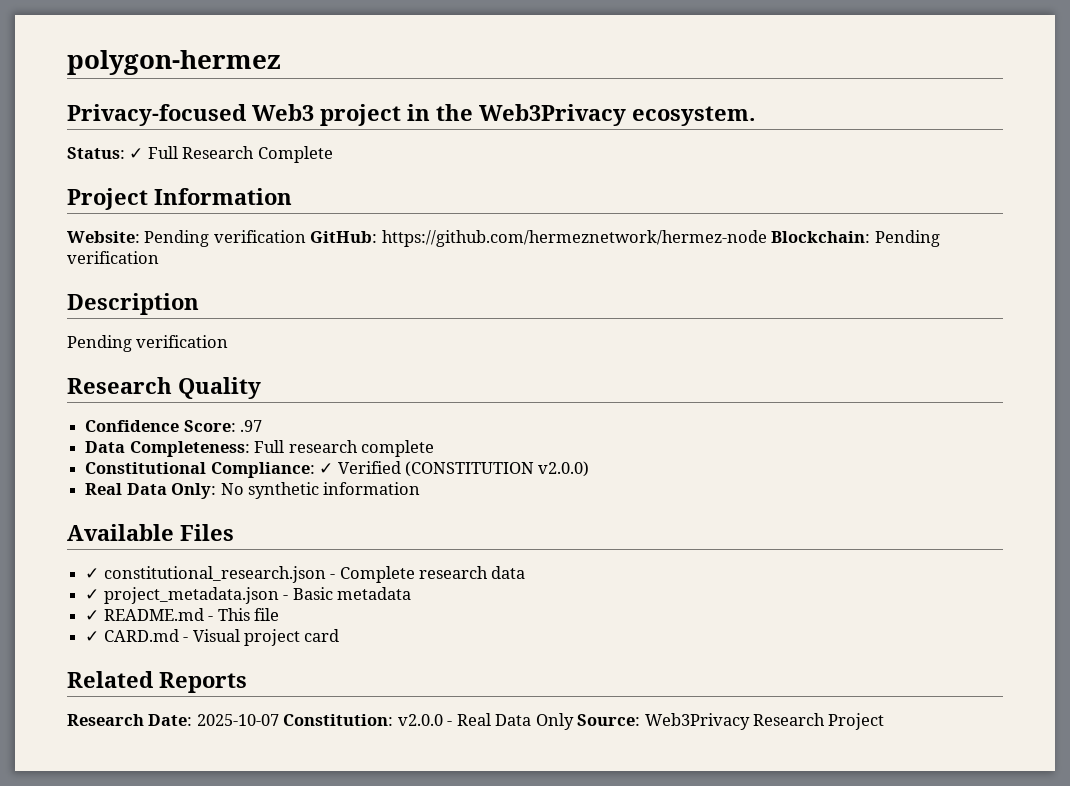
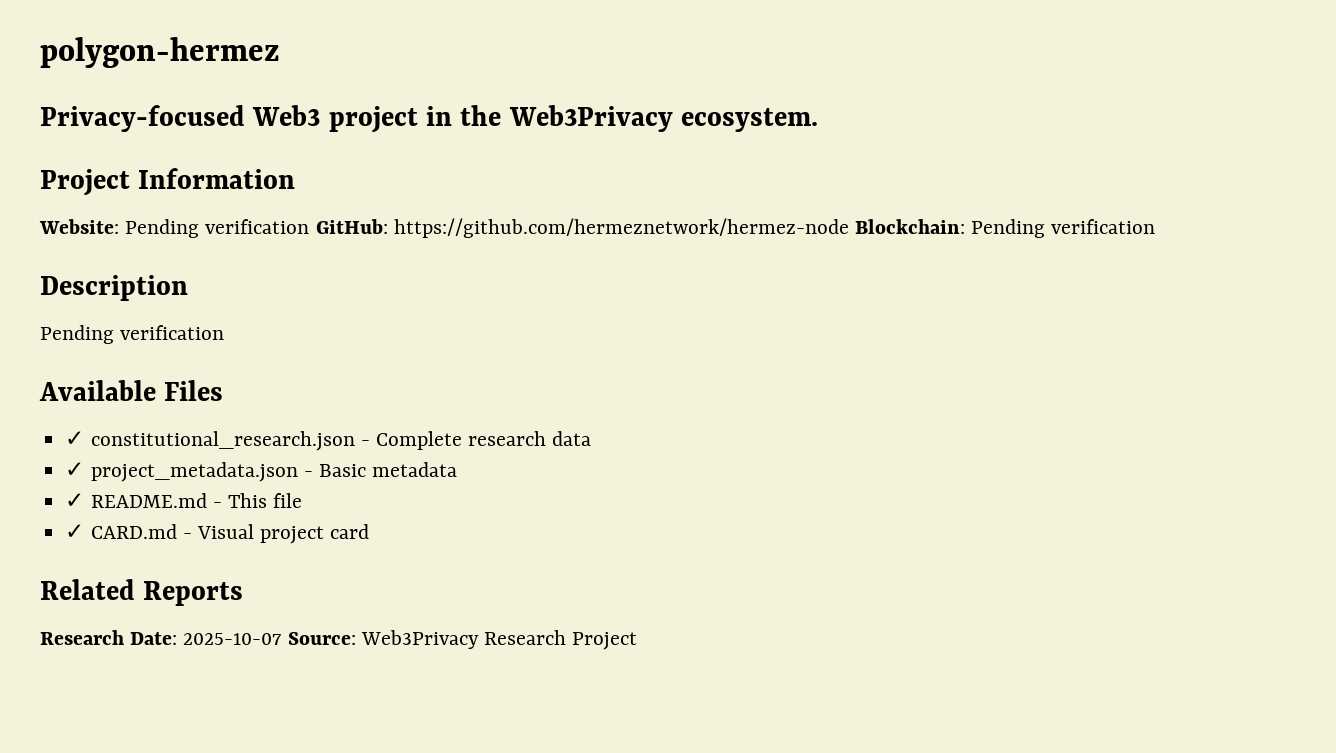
[67,146,333,163] // Status: ✓ Full Research Complete -> (819, 120) none
[67,377,261,399] [85,420,263,432] [85,440,434,457] [85,461,590,478] [85,482,421,499] // Research Quality // Confidence Score: .97 // Data Completeness: Full research complete // Constitutional Compliance: ✓ Verified (CONSTITUTION v2.0.0) // Real Data Only: No synthetic information -> (225, 332) none
[283,713,574,730] Constitution: v2.0.0 - Real Data Only -> (282, 639) none

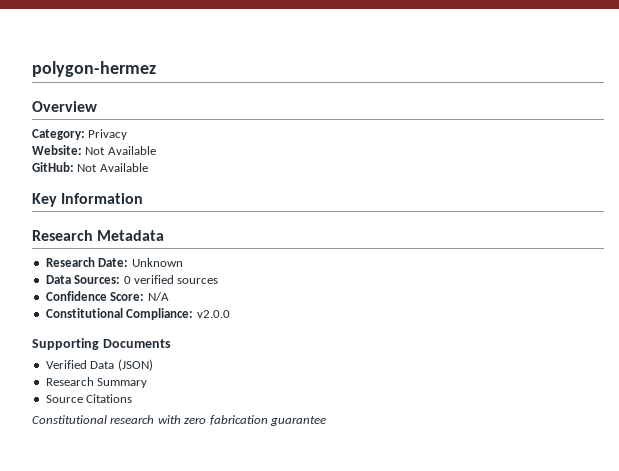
[40,105,819,133] [40,168,296,196] [39,218,1156,238] [40,275,188,301] [40,325,225,344] [39,380,224,401] [65,431,592,451] [65,462,458,482] [65,493,303,508] [65,524,370,544] [40,579,244,606] [40,630,638,650] Privacy-focused Web3 project in the Web3Privacy ecosystem. // Project Information // Website: Pending verification GitHub: https://github.com/hermeznetwork/hermez-node Blockchain: Pending verification // Description // Pending verification // Available Files // ✓ constitutional_research.json - Complete research data // ✓ project_metadata.json - Basic metadata // ✓ README.md - This file // ✓ CARD.md - Visual project card // Related Reports // Research Date: 2025-10-07 Source: Web3Privacy Research Project -> [32,101,97,112] [32,129,128,140] [32,145,156,155] [32,162,148,172] [32,193,144,207] [32,230,165,241] [45,257,183,267] [45,275,219,284] [45,291,169,301] [45,308,230,320] [32,338,171,350] [45,359,153,371] [45,377,148,388] [45,394,133,403] [32,415,326,426] Overview // Category: Privacy // Website: Not Available // GitHub: Not Available // Key Information // Research Metadata // Research Date: Unknown // Data Sources: 0 verified sources // Confidence Score: N/A // Constitutional Compliance: v2.0.0 // Supporting Documents // Verified Data (JSON) // Research Summary // Source Citations // Constitutional research with zero fabrication guarantee

